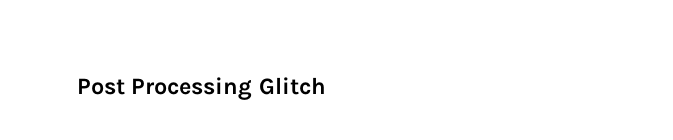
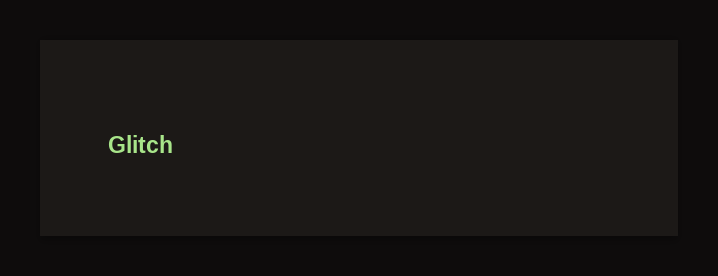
[77,77,253,100] Post Processing -> (108, 144) none

